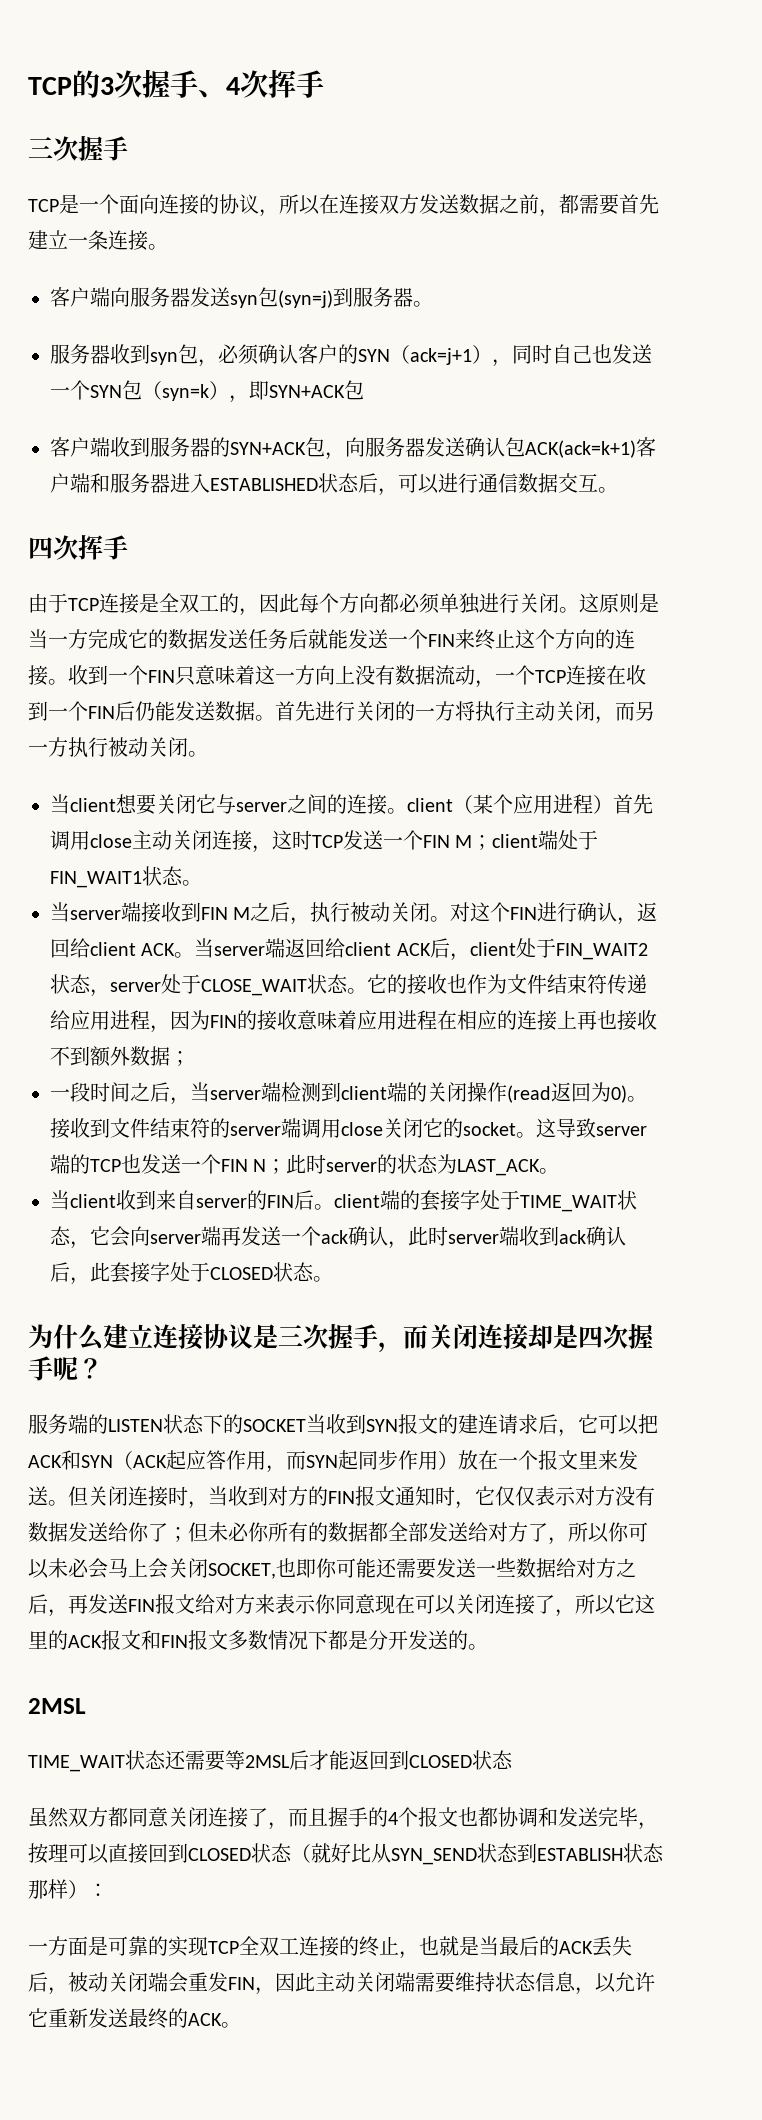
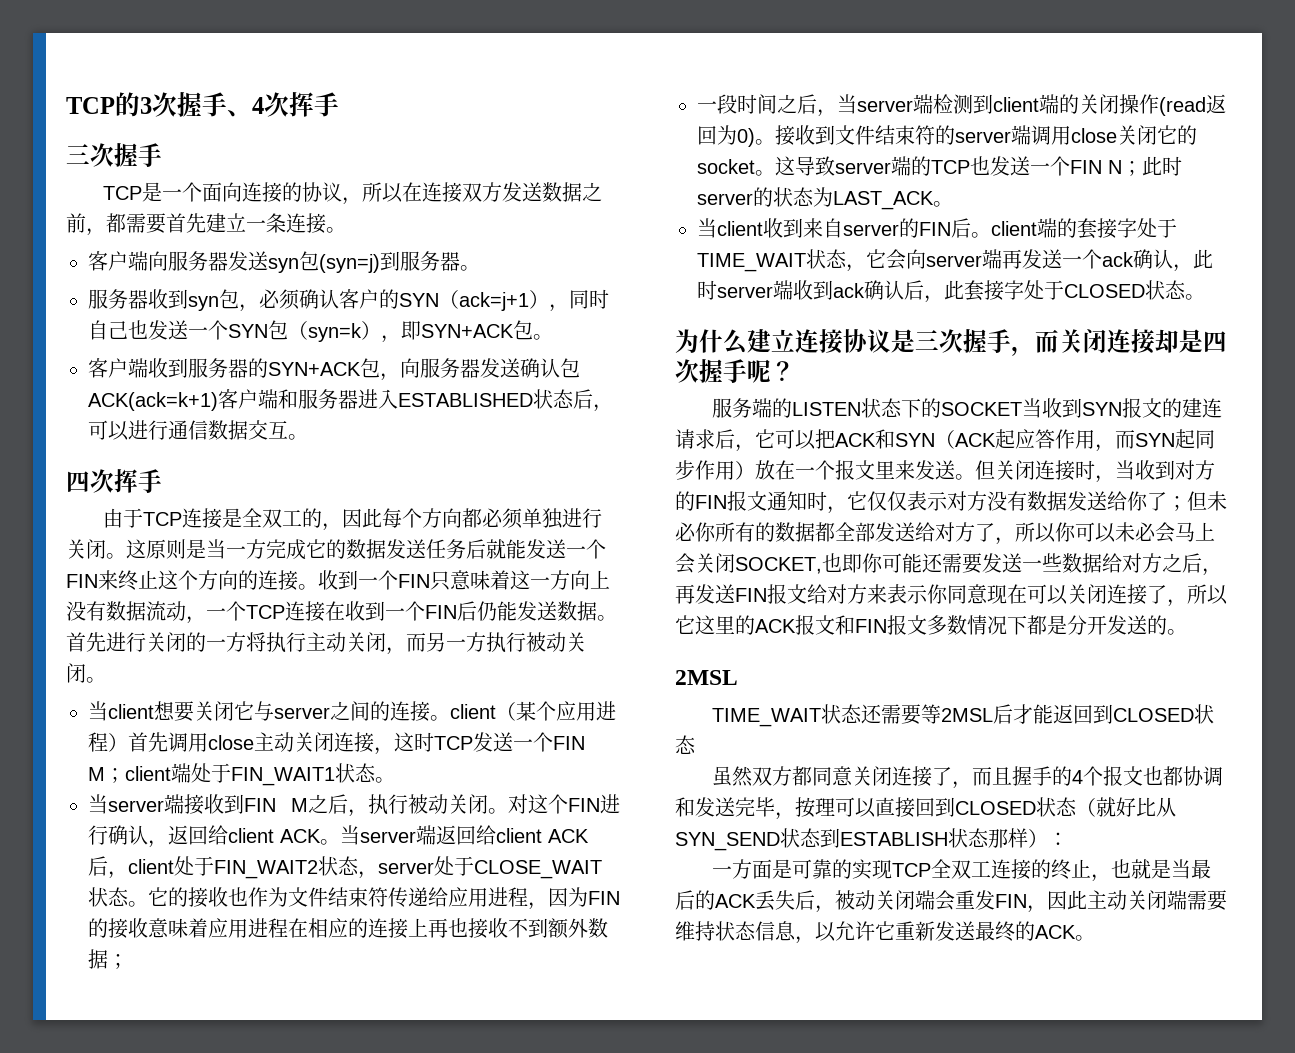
(364, 390) none -> [533,334,553,340] 。

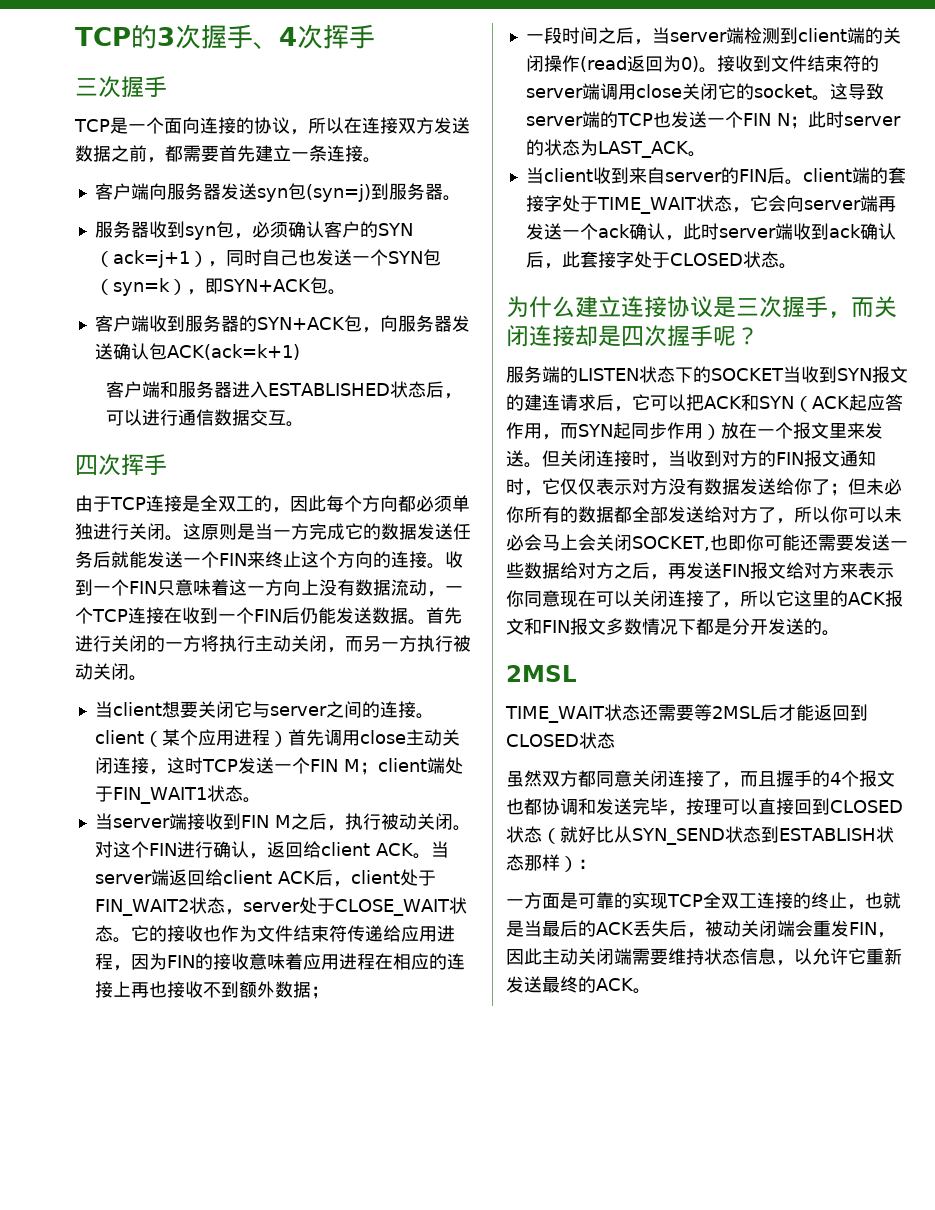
(218, 401) none -> (300, 352) //

